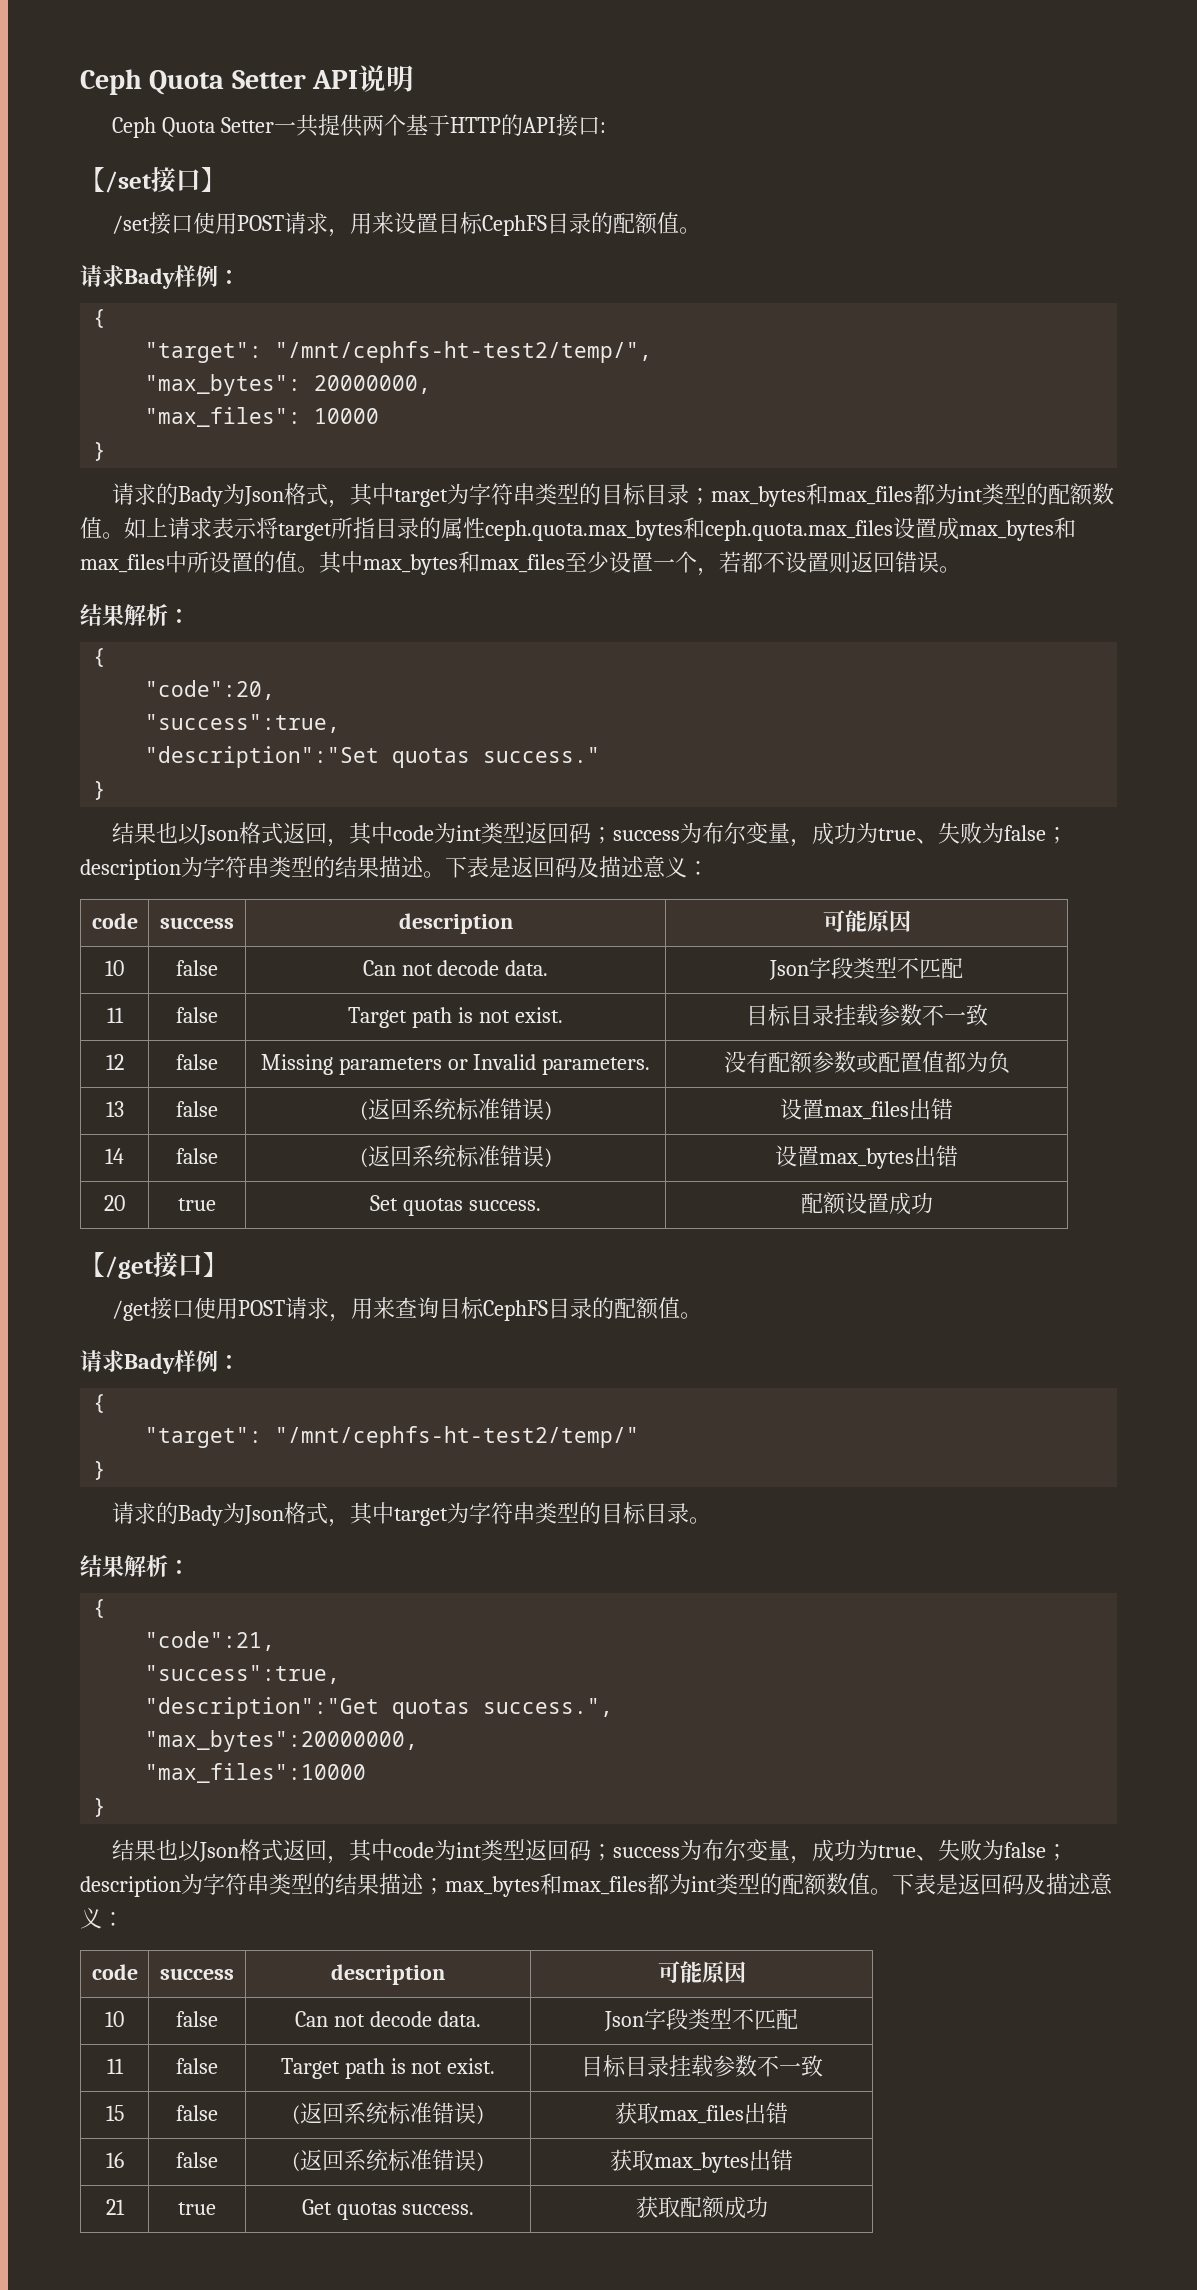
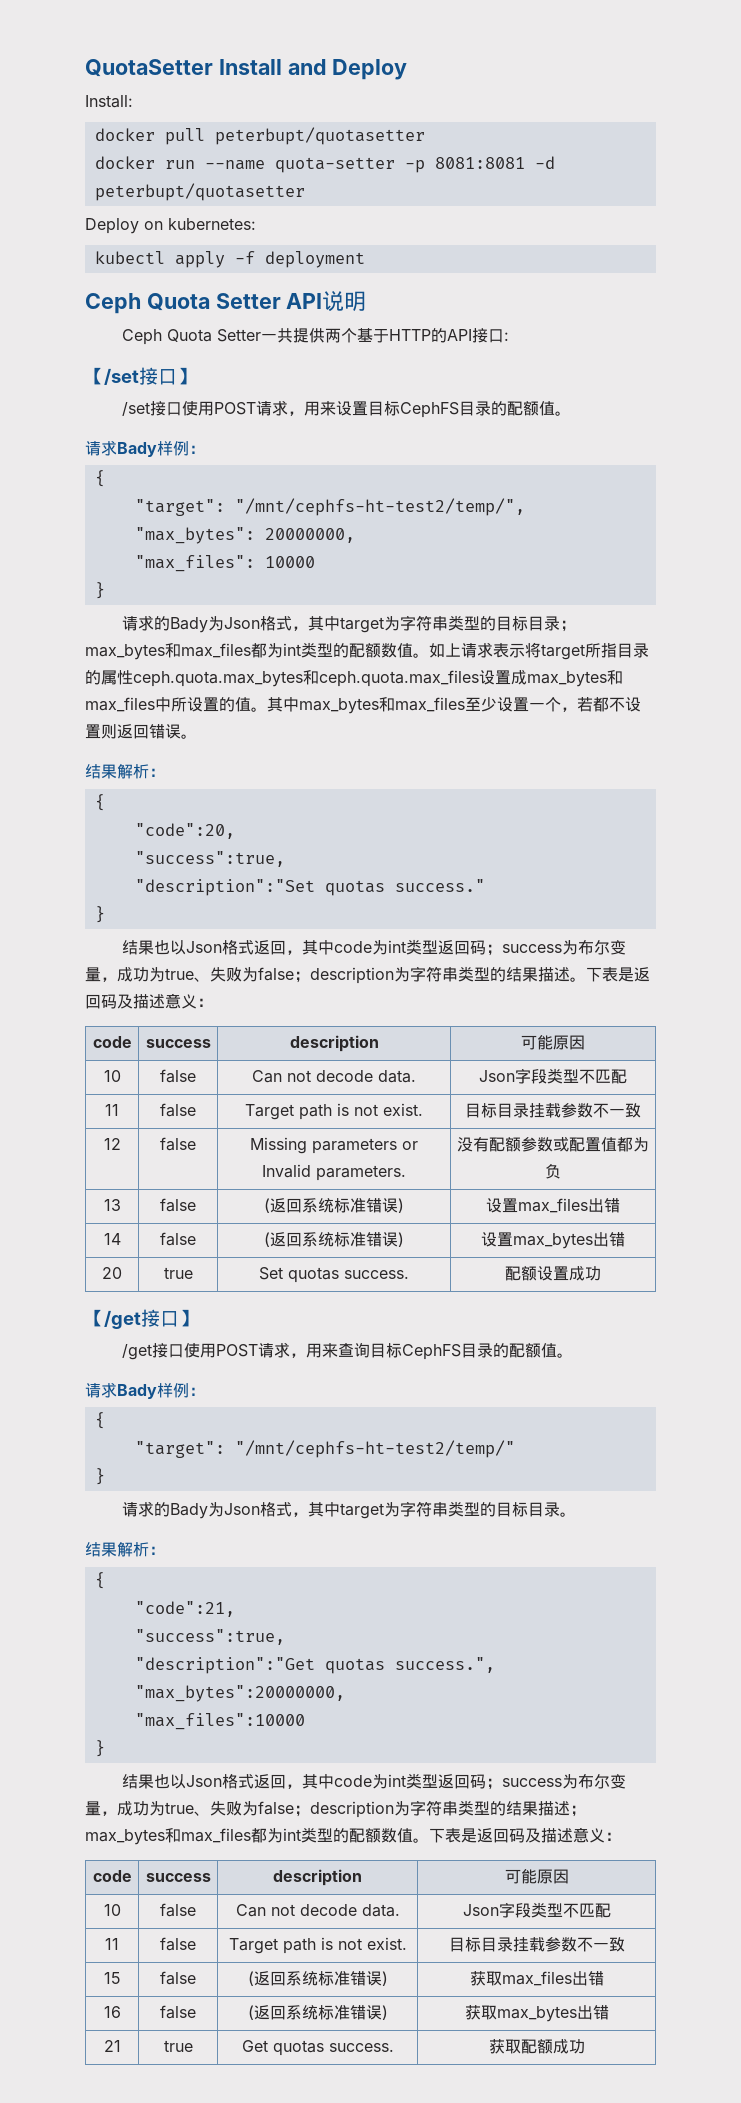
(80, 82) none -> [85,59,408,80] [85,95,133,108] [94,127,425,145] [94,156,555,173] [94,183,305,201] [85,218,256,234] [94,251,365,268] QuotaSetter Install and Deploy // Install: // docker pull peterbupt/quotasetter // docker run --name quota-setter -p 8081:8081 -d peterbupt/quotasetter // Deploy on kubernetes: // kubectl apply -f deployment //

